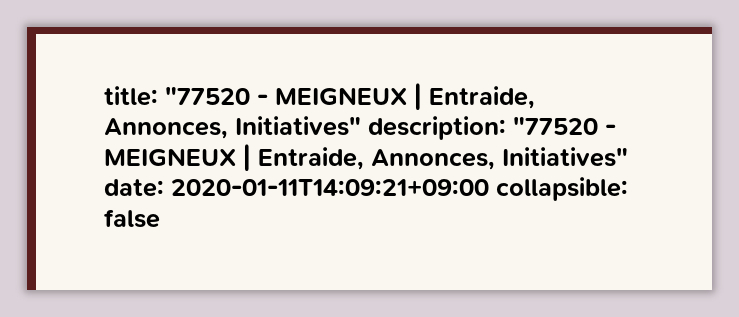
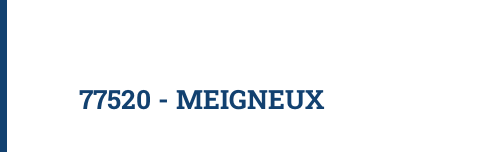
[104,83,535,110] [104,116,616,140] [104,144,628,171] [104,177,628,201] [104,209,160,228] title: "77520 - MEIGNEUX | Entraide, Annonces, Initiatives" description: "77520 - MEIGNEUX | Entraide, Annonces, Initiatives" date: 2020-01-11T14:09:21+09:00 collapsible: false -> [79,89,326,110] 77520 - MEIGNEUX

